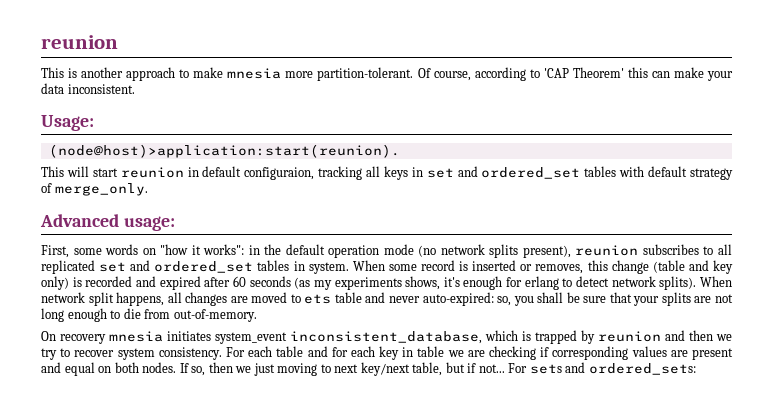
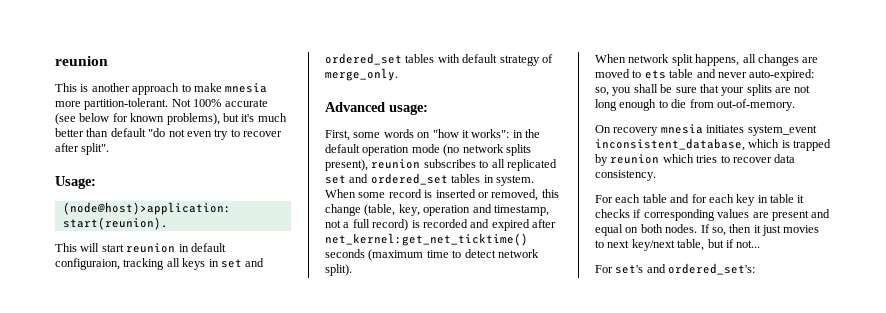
[417,67,733,81] [41,83,135,94] Of course, according to 'CAP Theorem' this can make your data inconsistent. -> [171,99,268,107] [55,113,287,125] [55,128,282,140] [55,143,110,155] Not 100% accurate (see below for known problems), but it's much better than default "do not even try to recover after split".
[535,264,584,274] removes, -> [491,189,539,201] removed,
[652,260,733,274] [41,276,69,290] (table and key only) -> [364,204,549,216] [325,219,409,231] (table, key, operation and timestamp, not a full record)
[232,276,559,290] 60 seconds (as my experiments shows, it's enough for erlang -> [325,233,528,246] [325,249,449,261] net_kernel:get_net_ticktime() seconds (maximum time
[659,276,697,290] splits). -> [325,264,352,276] split). //
[665,330,732,341] [41,348,155,360] and then we try to recover system -> [662,154,796,163] which tries to recover data
(222, 353) none -> (656, 175) //
[447,346,537,360] we are checking -> [797,195,805,203] [595,209,630,218] it checks
[235,363,318,376] we just moving -> [753,225,820,236] it just movies
[508,362,696,375] For sets and ordered_sets: -> [595,263,756,275] // For set's and ordered_set's:

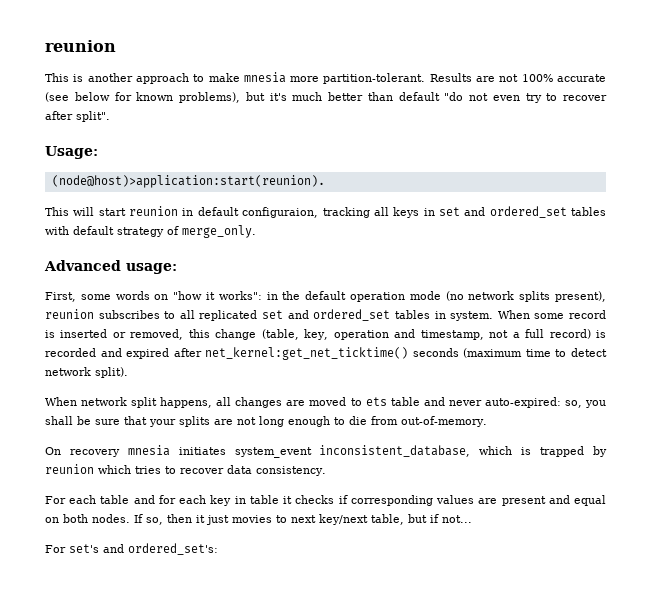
[171,99,191,107] Not -> [429,73,519,82] Results are not

